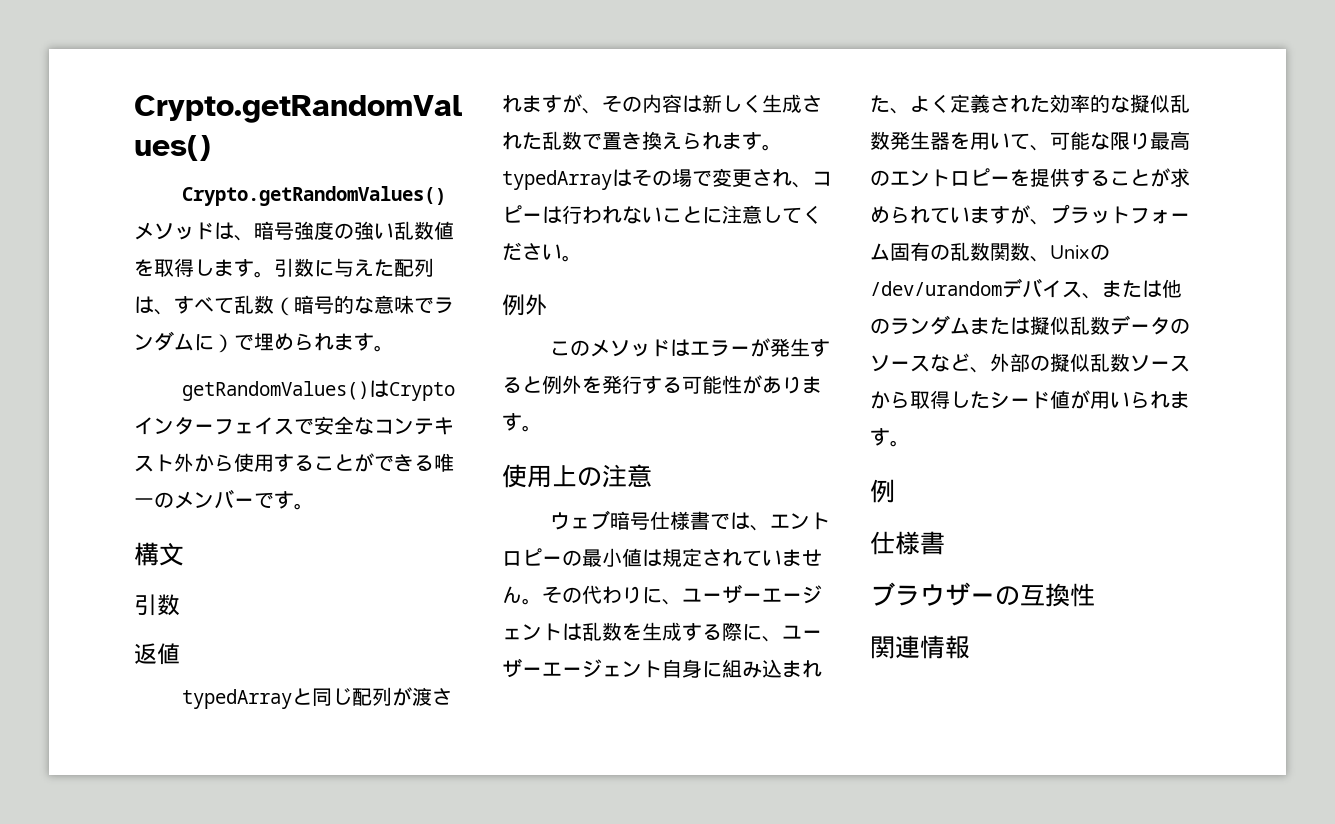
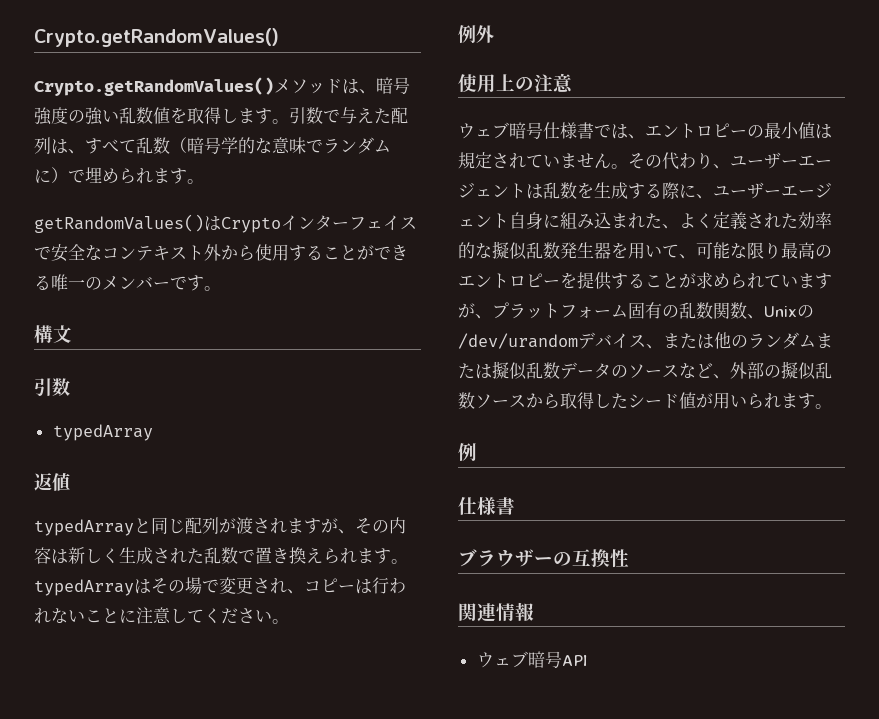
[314,260,334,277] に -> [323,109,340,123] で
(334, 305) none -> [221,137,238,154] 学
(180, 605) none -> [52,424,153,441] // typedArray
[550,338,831,357] [502,375,822,394] [502,413,542,432] // このメソッドはエラーが発生すると例外を発行する可能性があります。 -> (494, 34) none
[642,587,662,604] に -> (713, 160) none
(970, 647) none -> [476,651,588,668] // ウェブ暗号API

